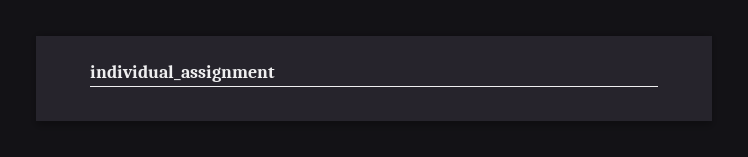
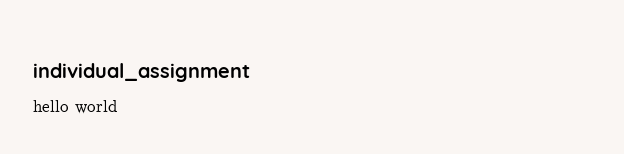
(275, 73) none -> [33,100,117,114] // hello world

